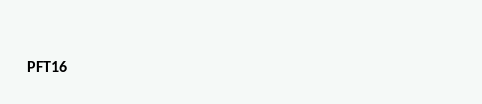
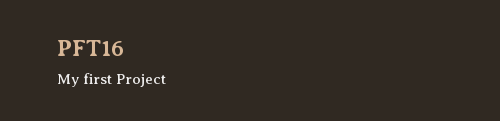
(67, 66) none -> [57,73,167,87] // My first Project

